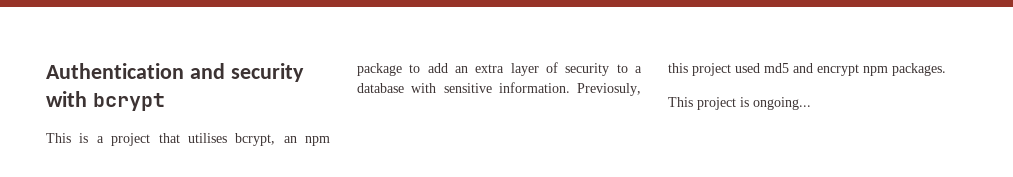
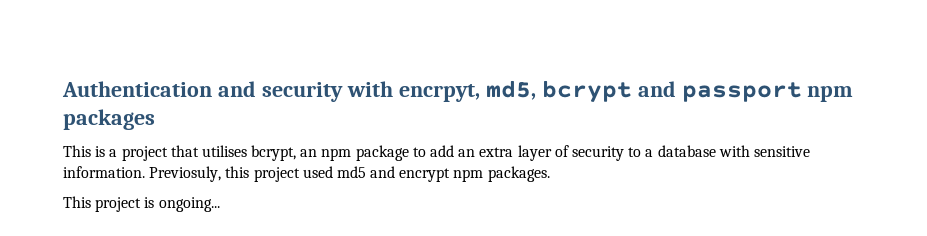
(87, 99) none -> [398,80,536,102] encrpyt, md5,
(165, 102) none -> [637,81,854,102] [63,109,155,130] and passport npm packages

